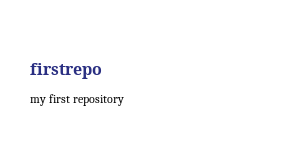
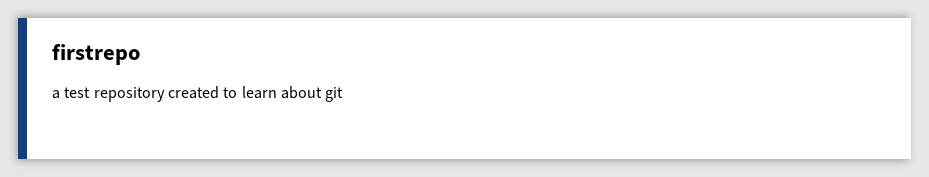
[30,94,125,106] my first repository -> [52,86,344,102] a test repository created to learn about git

